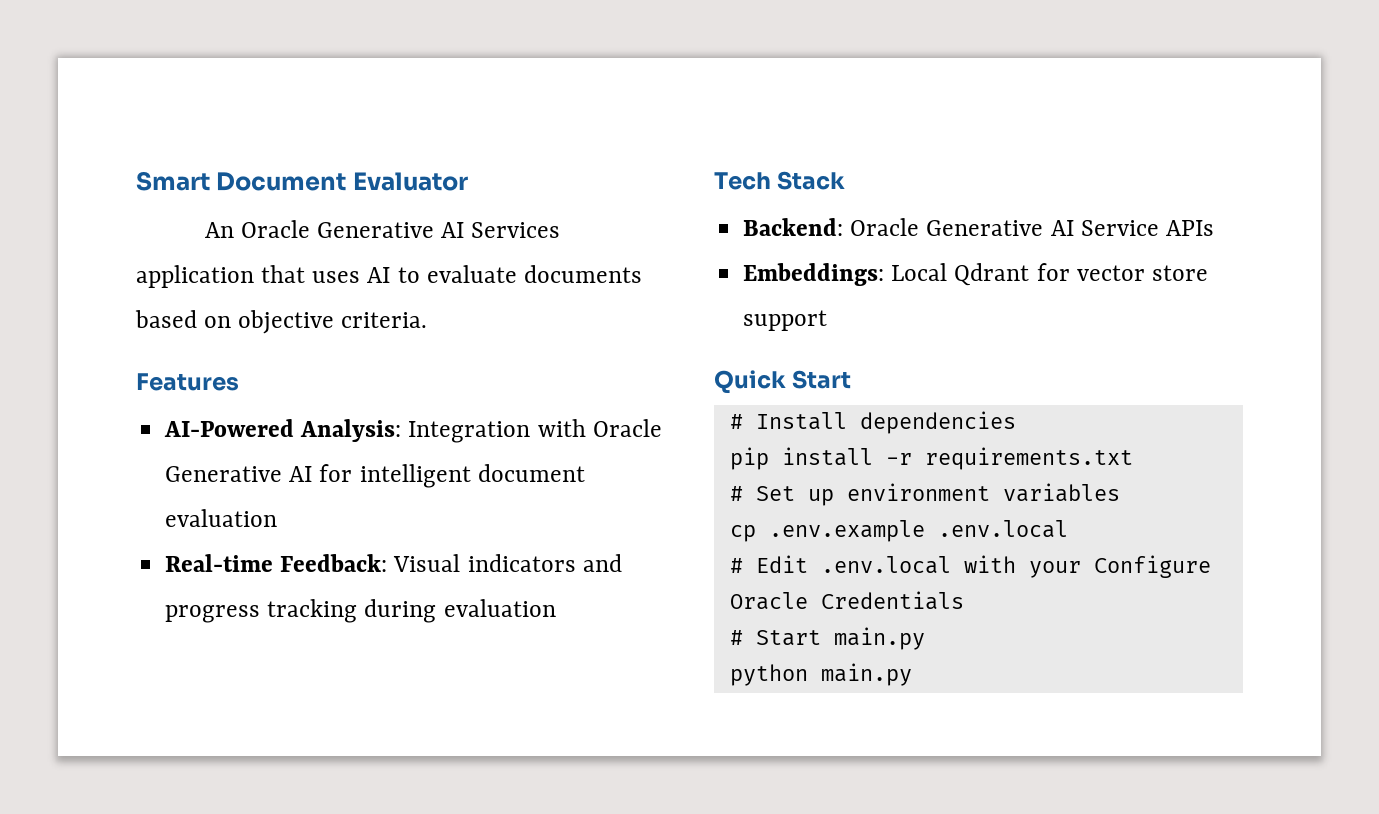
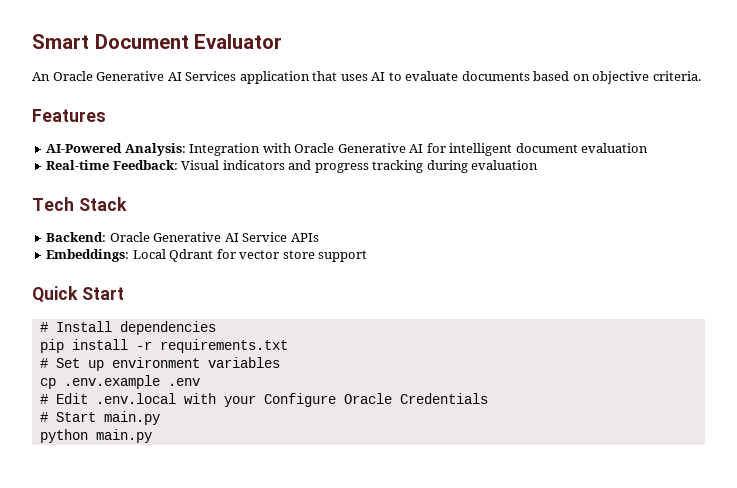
[937,520,1068,538] .env.local -> [167,378,200,386] .env

